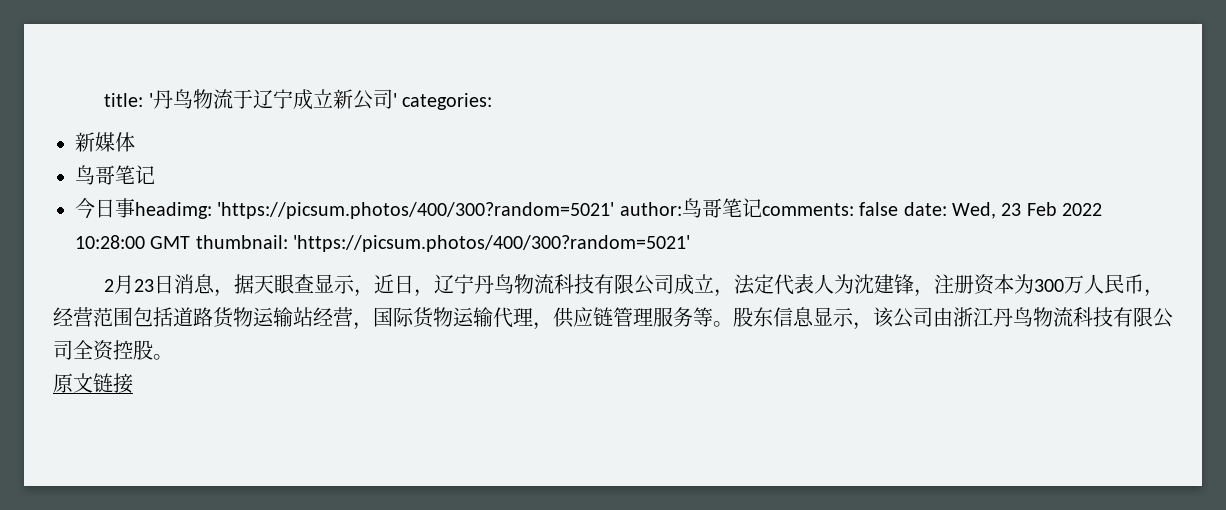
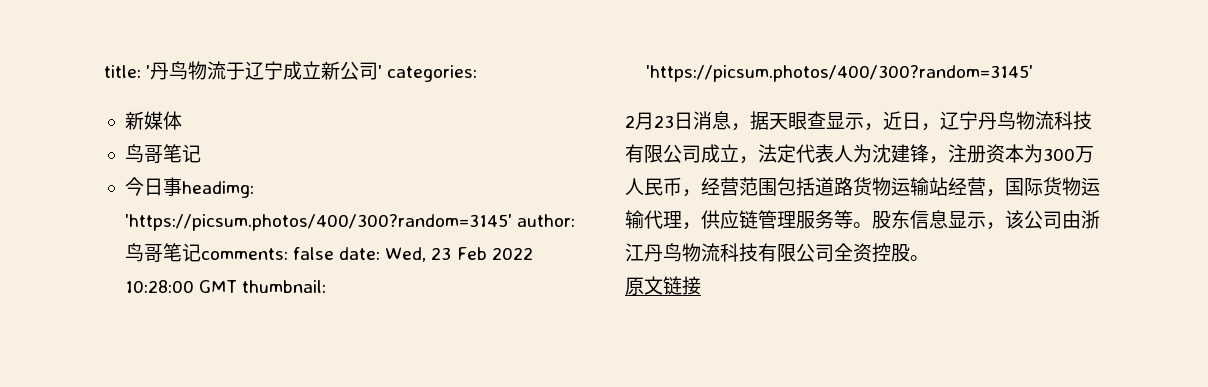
[217,202,615,219] 'https://picsum.photos/400/300?random=5021' -> [124,214,512,231] 'https://picsum.photos/400/300?random=3145'
[293,235,691,252] 'https://picsum.photos/400/300?random=5021' -> [645,65,1033,82] 'https://picsum.photos/400/300?random=3145'

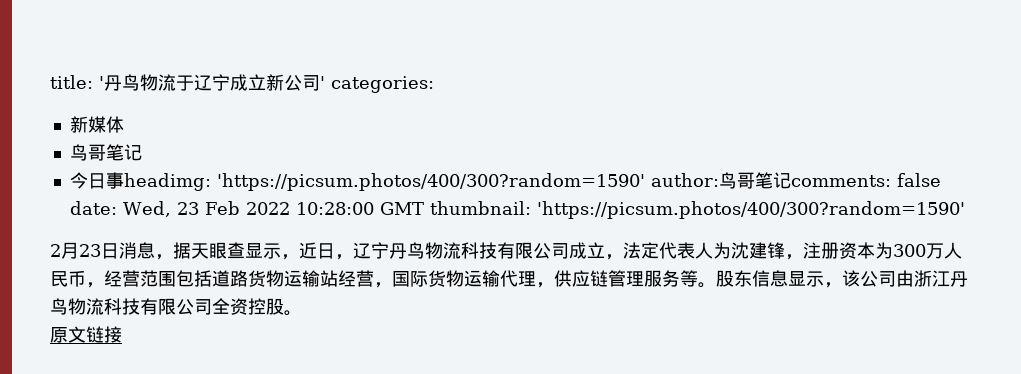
[124,214,512,231] 'https://picsum.photos/400/300?random=3145' -> [216,173,645,191] 'https://picsum.photos/400/300?random=1590'
[645,65,1033,82] 'https://picsum.photos/400/300?random=3145' -> [536,201,965,219] 'https://picsum.photos/400/300?random=1590'

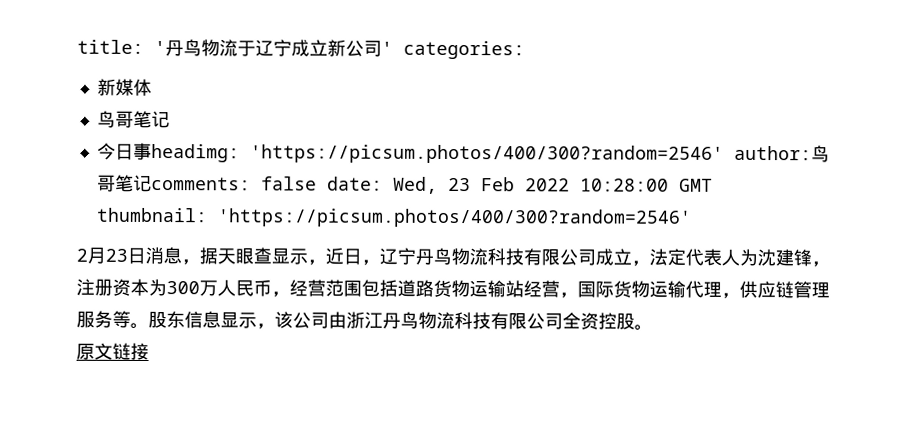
[216,173,645,191] 'https://picsum.photos/400/300?random=1590' -> [249,144,724,164] 'https://picsum.photos/400/300?random=2546'
[536,201,965,219] 'https://picsum.photos/400/300?random=1590' -> [216,208,692,228] 'https://picsum.photos/400/300?random=2546'

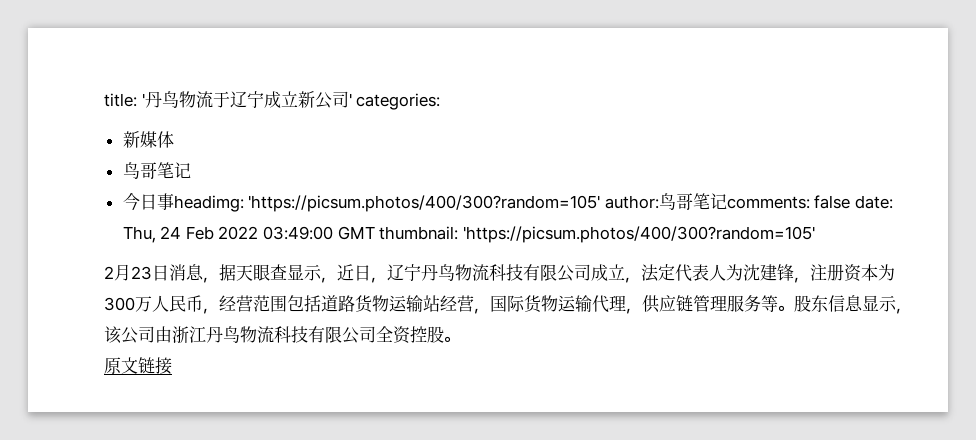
[249,144,724,164] 'https://picsum.photos/400/300?random=2546' -> [248,195,601,212] 'https://picsum.photos/400/300?random=105'
[392,176,471,194] Wed, 23 -> [122,226,182,243] Thu, 24
[579,178,669,192] 10:28:00 -> [263,226,334,240] 03:49:00
[216,208,692,228] 'https://picsum.photos/400/300?random=2546' -> [462,226,815,243] 'https://picsum.photos/400/300?random=105'

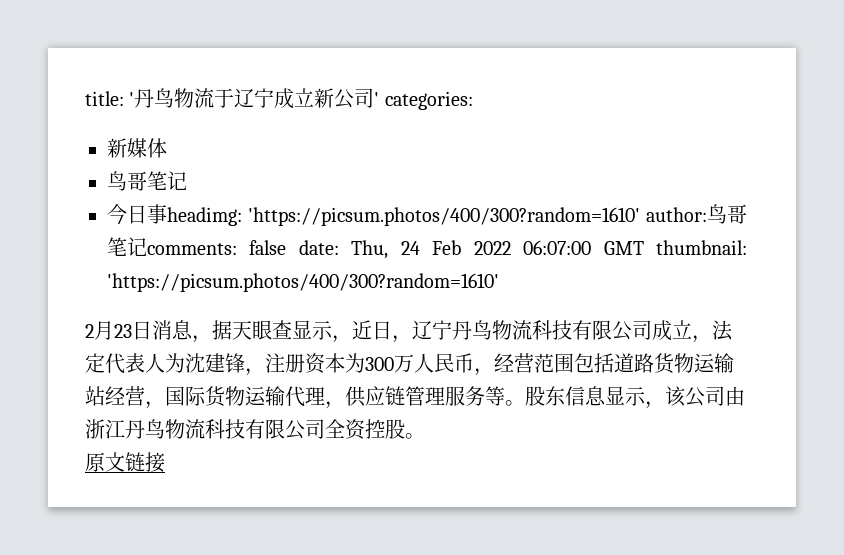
[248,195,601,212] 'https://picsum.photos/400/300?random=105' -> [248,207,640,226] 'https://picsum.photos/400/300?random=1610'
[263,226,334,240] 03:49:00 -> [523,240,592,255] 06:07:00
[462,226,815,243] 'https://picsum.photos/400/300?random=105' -> [107,273,499,292] 'https://picsum.photos/400/300?random=1610'

